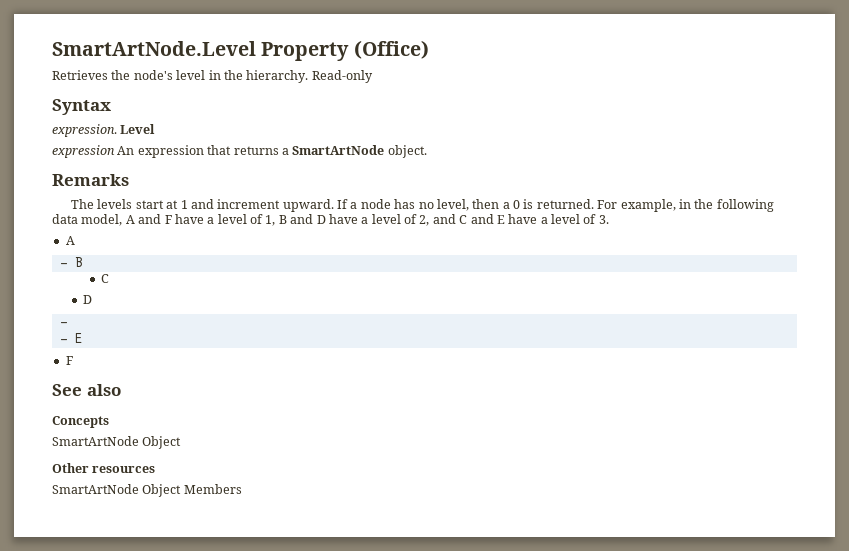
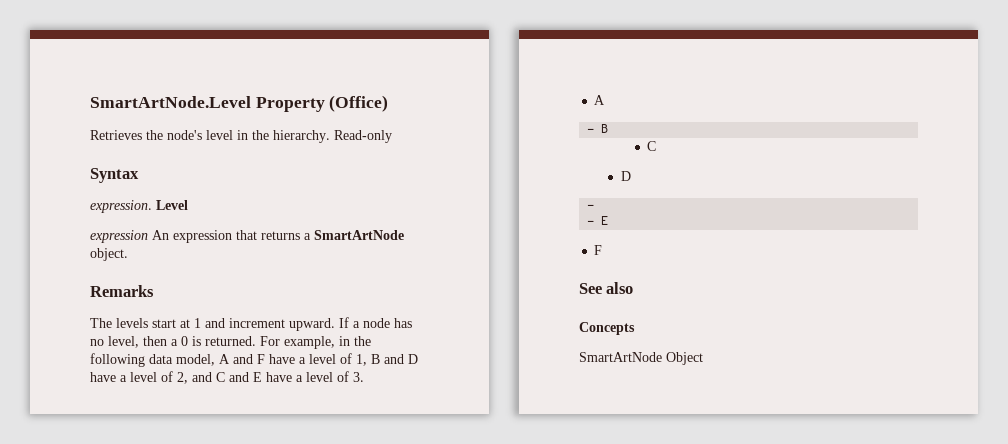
[52,463,156,473] [52,484,242,497] // Other resources // SmartArtNode Object Members -> (703, 358) none

